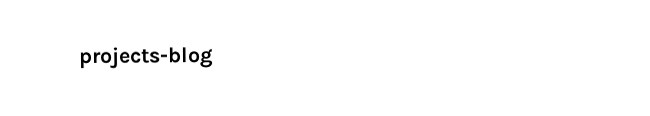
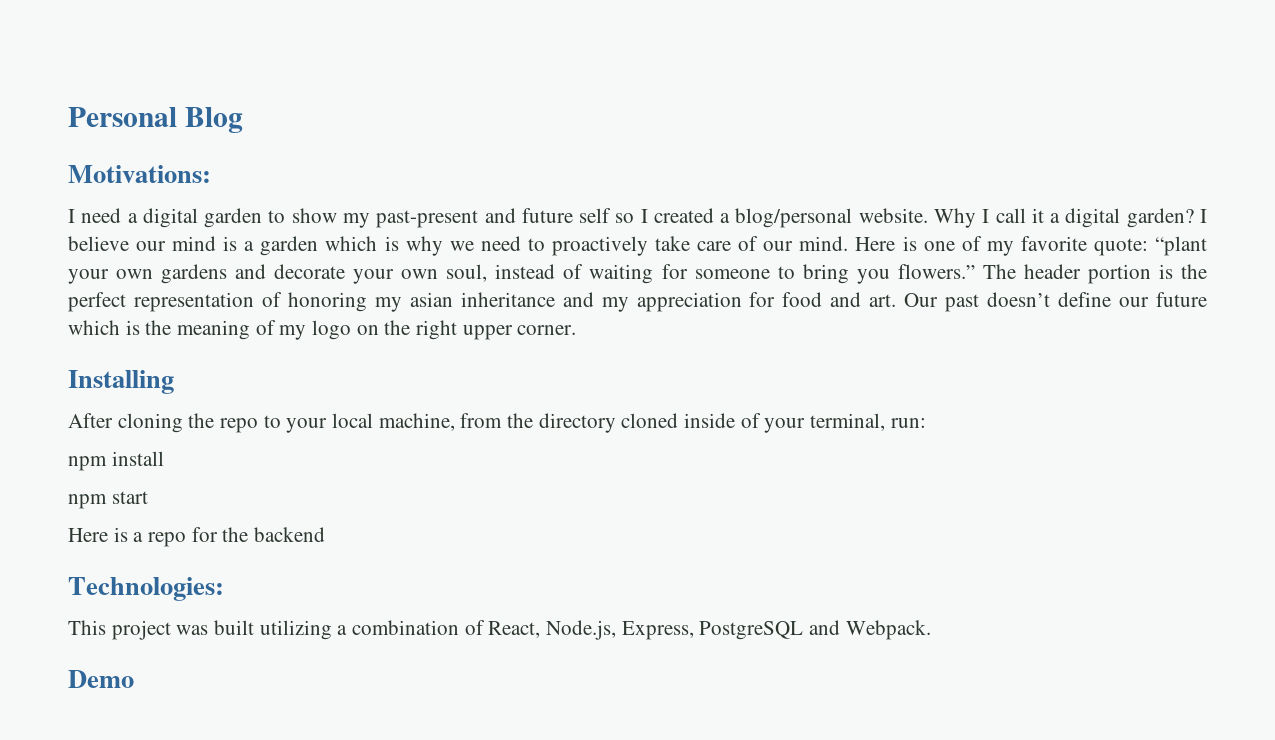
[78,45,214,70] projects-blog -> [68,107,243,133] [68,165,211,183] [68,208,1207,228] [68,236,1208,256] [68,264,1207,284] [68,292,1207,312] [68,320,577,340] [68,370,174,394] [68,413,926,433] [68,451,164,471] [68,491,148,509] [68,527,326,547] [68,577,224,601] [68,620,931,640] [68,670,134,688] Personal Blog // Motivations: // I need a digital garden to show my past-present and future self so I created a blog/personal website. Why I call it a digital garden? I believe our mind is a garden which is why we need to proactively take care of our mind. Here is one of my favorite quote: “plant your own gardens and decorate your own soul, instead of waiting for someone to bring you flowers.” The header portion is the perfect representation of honoring my asian inheritance and my appreciation for food and art. Our past doesn’t define our future which is the meaning of my logo on the right upper corner. // Installing // After cloning the repo to your local machine, from the directory cloned inside of your terminal, run: // npm install // npm start // Here is a repo for the backend // Technologies: // This project was built utilizing a combination of React, Node.js, Express, PostgreSQL and Webpack. // Demo

